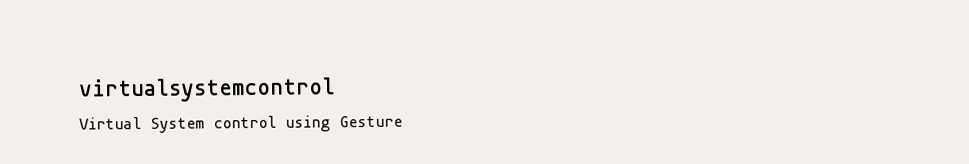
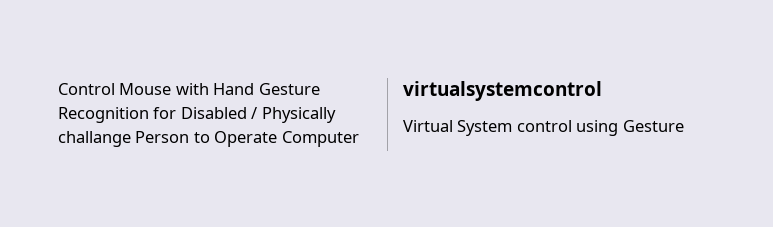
(78, 90) none -> [58,83,320,95] [58,107,336,123] [58,131,359,147] Control Mouse with Hand Gesture Recognition for Disabled / Physically challange Person to Operate Computer //

